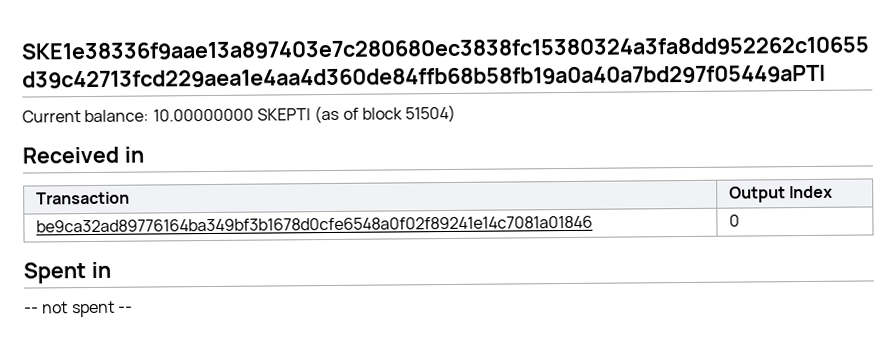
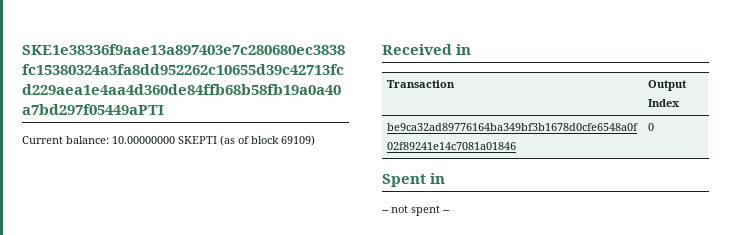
[405,104,457,123] 51504) -> [281,135,315,146] 69109)

